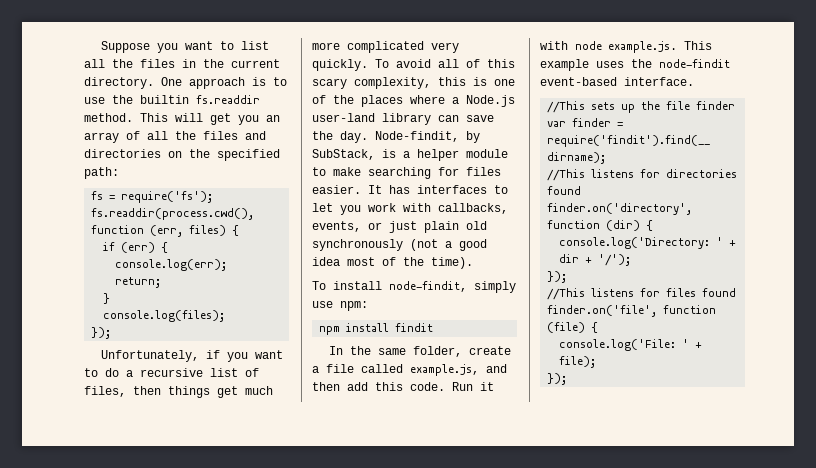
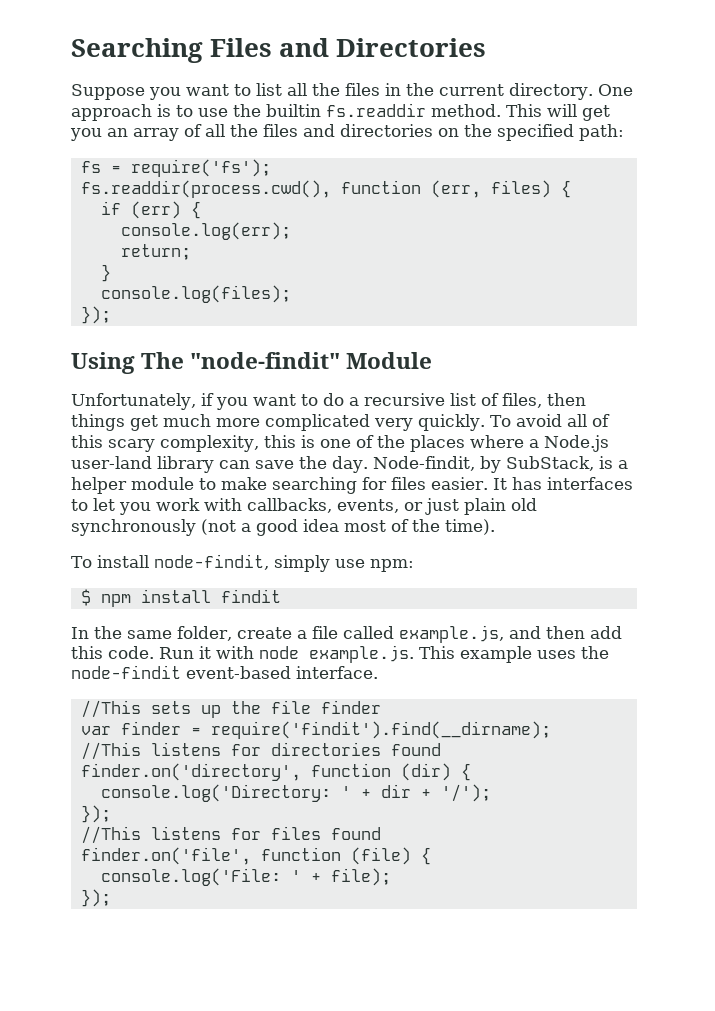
(100, 47) none -> [71,38,487,63] Searching Files and Directories //
(112, 333) none -> [71,352,433,374] // Using The "node-findit" Module
(368, 306) none -> [80,589,91,606] $

